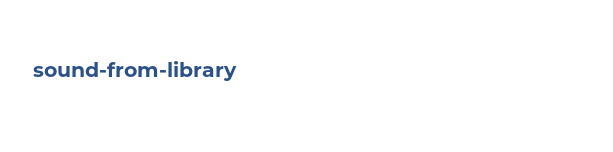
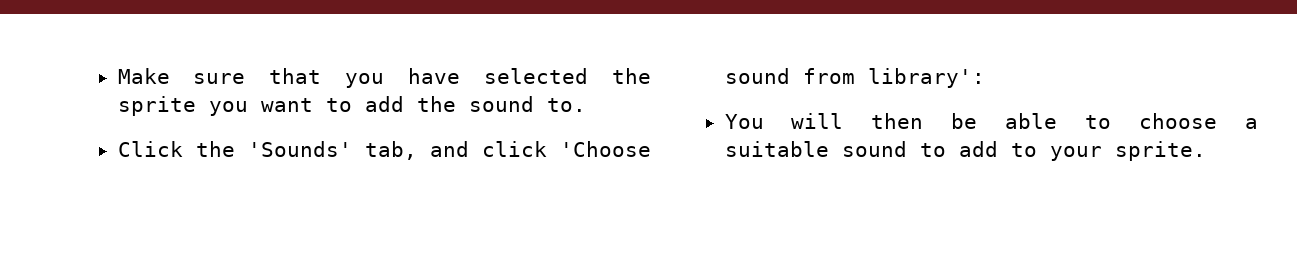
[33,61,237,81] sound-from-library -> [117,68,651,88] [117,96,586,116] [117,141,651,160] [724,68,985,88] [724,113,1258,129] [724,141,1206,161] Make sure that you have selected the sprite you want to add the sound to. // Click the 'Sounds' tab, and click 'Choose sound from library': // You will then be able to choose a suitable sound to add to your sprite.

